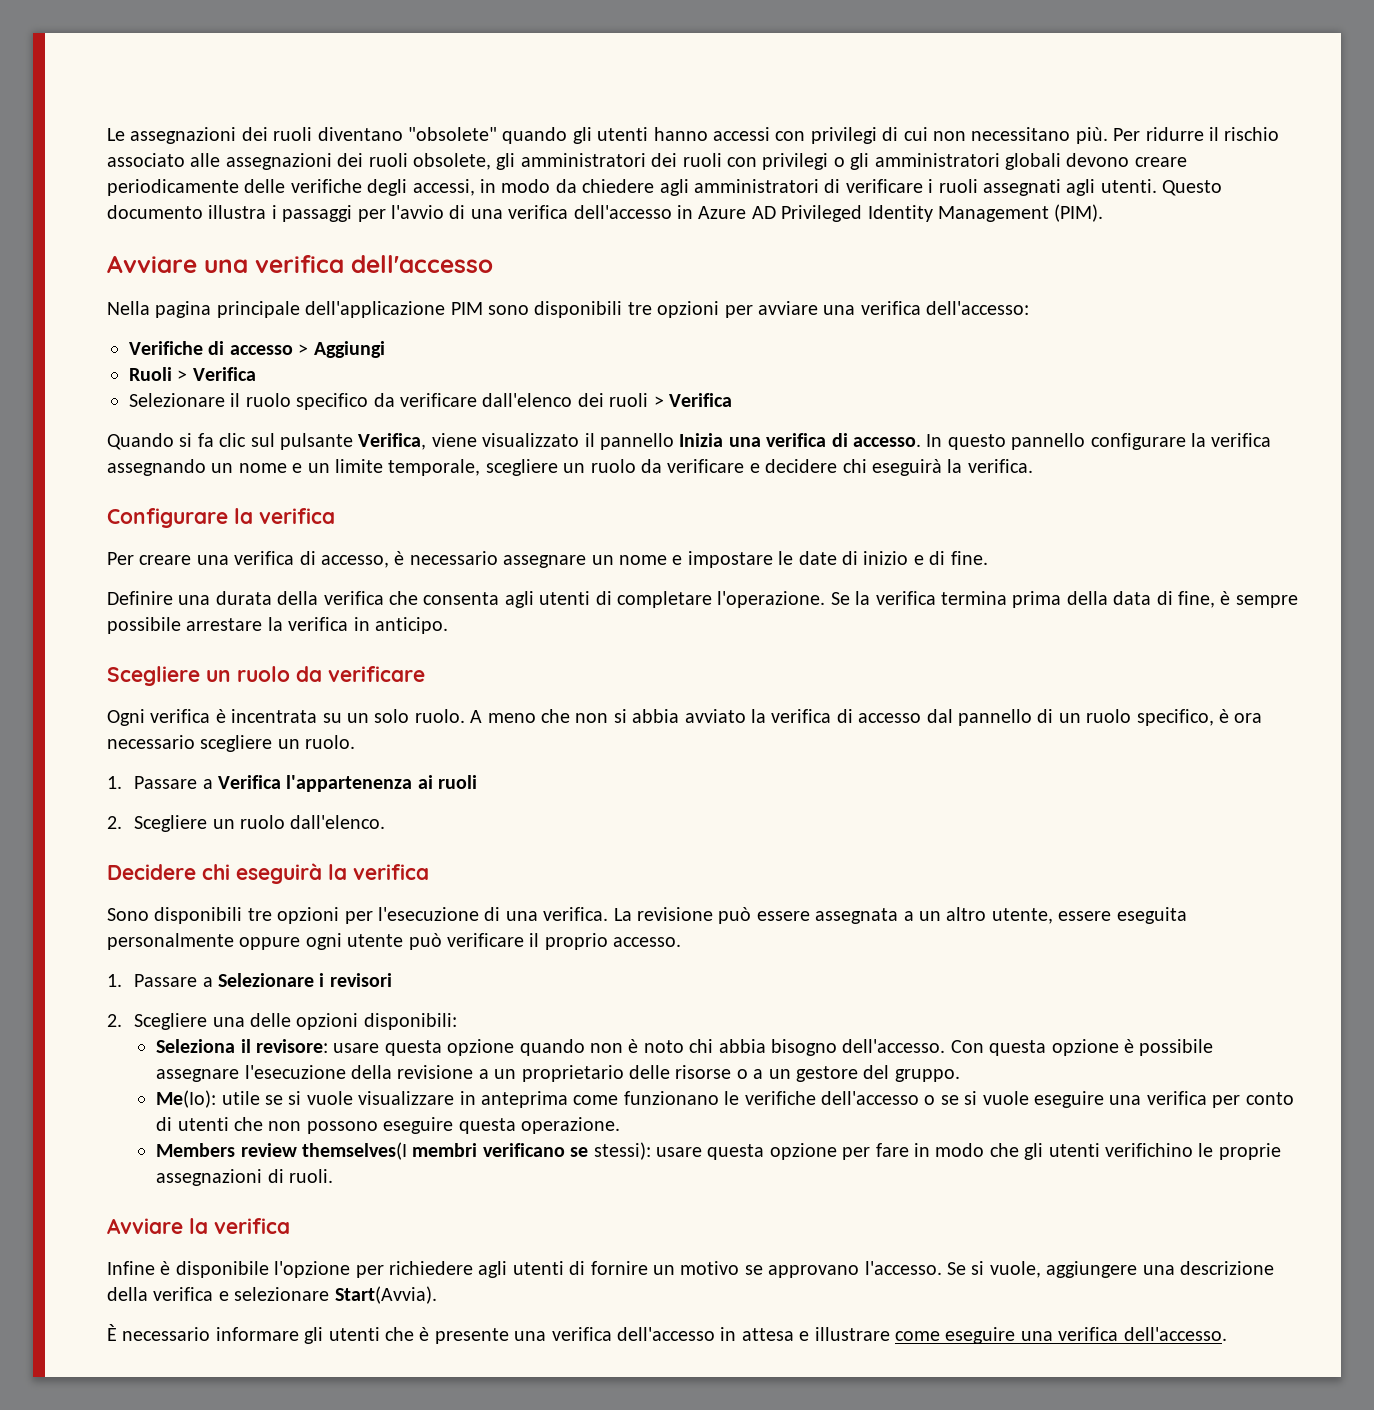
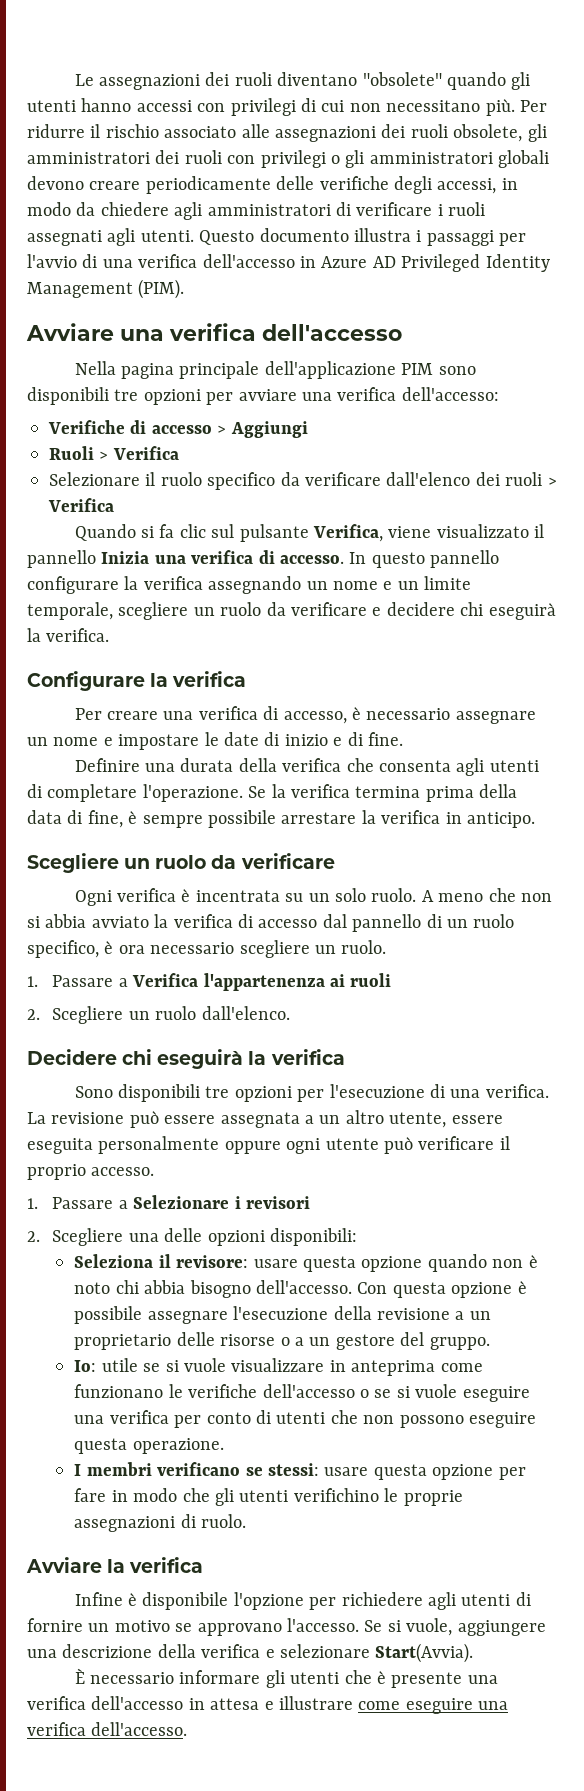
[156,1090,217,1108] Me(Io): -> [74,1360,97,1372] Io:
[156,1142,407,1160] Members review themselves(I -> [74,1464,82,1476] I
[593,1142,651,1160] stessi): -> [268,1463,320,1476] stessi:
[288,1169,333,1183] ruoli. -> [201,1514,247,1528] ruolo.

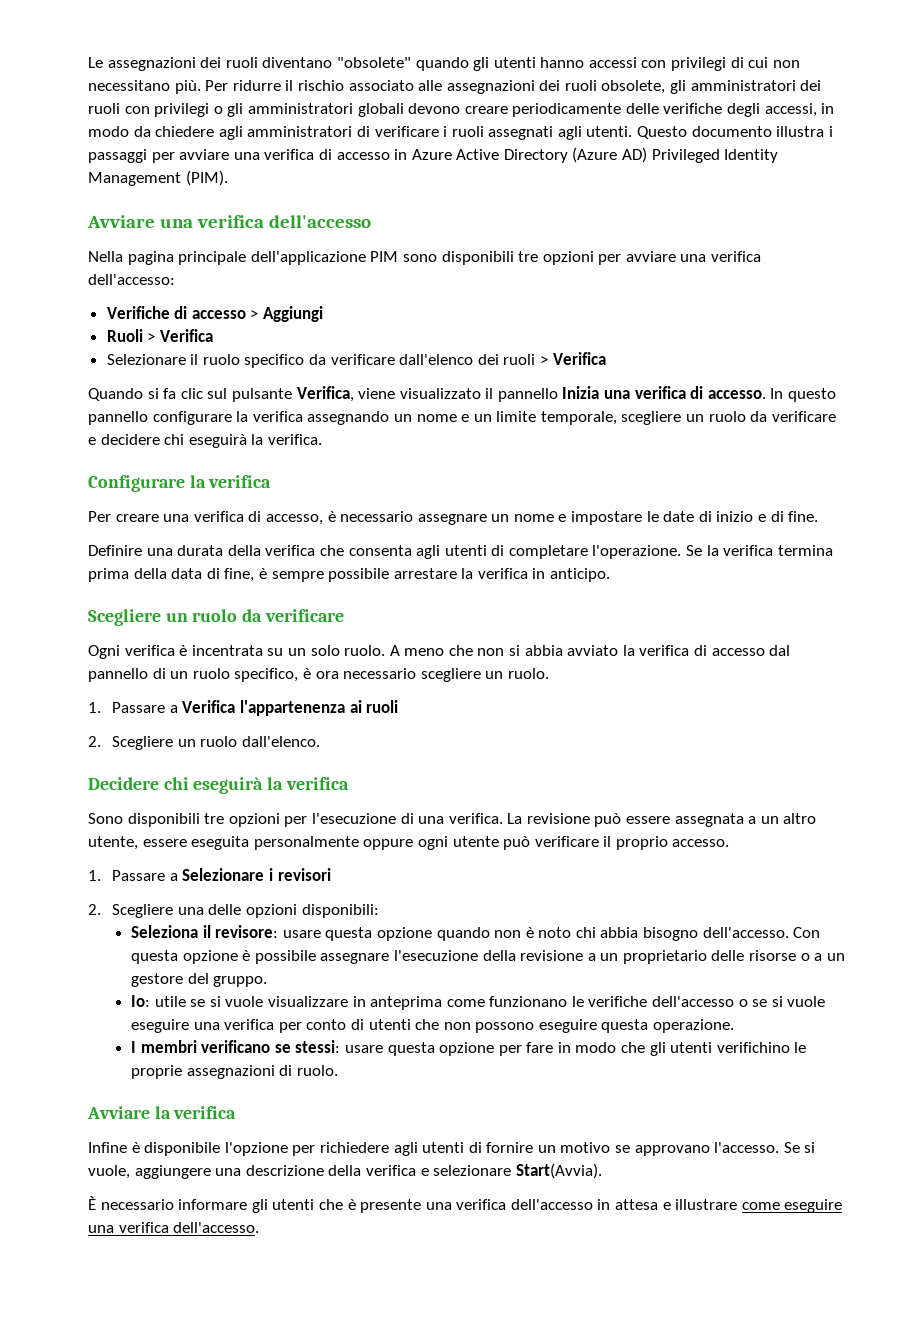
[27,254,396,268] l'avvio di una verifica dell'accesso in Azure AD -> [179,147,648,163] avviare una verifica di accesso in Azure Active Directory (Azure AD)

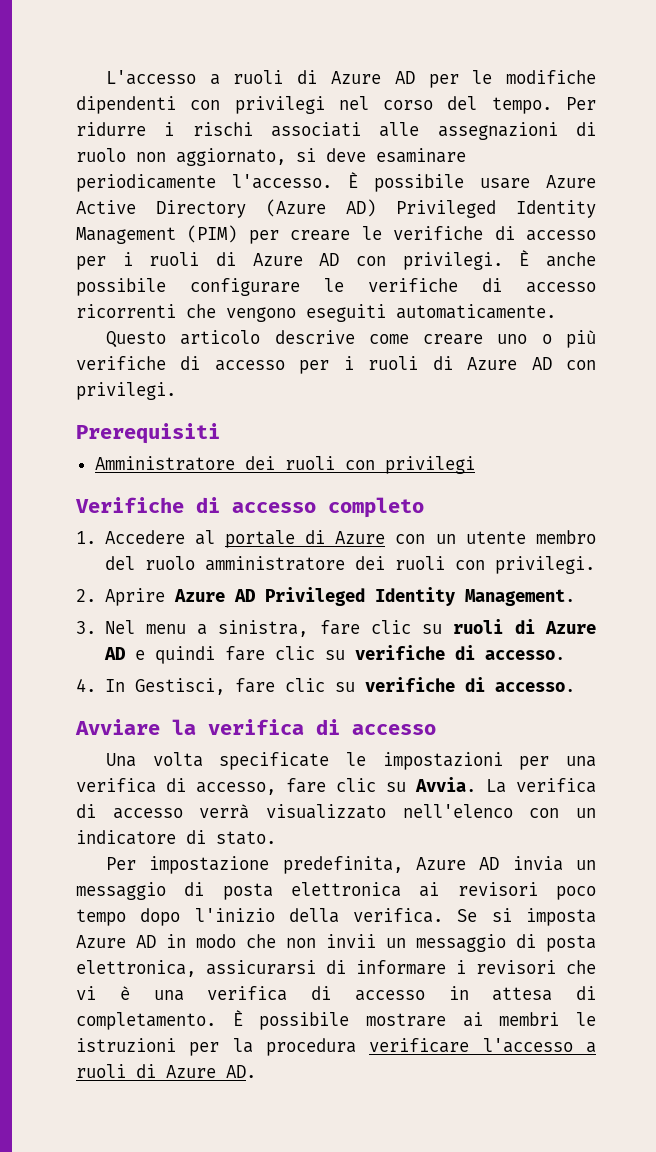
[88,57,800,71] [88,80,822,94] [88,103,835,117] [88,126,833,140] [88,149,408,163] Le assegnazioni dei ruoli diventano "obsolete" quando gli utenti hanno accessi con privilegi di cui non necessitano più. Per ridurre il rischio associato alle assegnazioni dei ruoli obsolete, gli amministratori dei ruoli con privilegi o gli amministratori globali devono creare periodicamente delle verifiche degli accessi, in modo da chiedere agli amministratori di verificare i ruoli assegnati agli utenti. Questo documento illustra i passaggi per avviare una verifica di accesso in -> [105,70,596,88] [76,96,596,114] [76,122,596,140] [76,148,466,166] [76,172,530,192] L'accesso a ruoli di Azure AD per le modifiche dipendenti con privilegi nel corso del tempo. Per ridurre i rischi associati alle assegnazioni di ruolo non aggiornato, si deve esaminare periodicamente l'accesso. È possibile usare
[185,170,228,186] [87,215,372,228] [88,251,762,265] [88,274,175,285] [106,306,324,322] [106,329,213,342] [106,352,606,368] [88,386,837,402] [88,411,836,425] [88,434,322,448] [88,475,272,492] [88,511,819,525] [88,545,833,559] [88,568,611,582] [88,609,344,626] [88,645,791,659] [88,668,549,682] [88,700,399,716] [88,736,321,750] [88,777,349,794] [88,813,817,827] [88,836,730,850] [88,868,331,881] [88,904,379,918] [130,925,821,941] [130,950,845,964] [130,973,268,987] [130,995,826,1010] [130,1019,735,1033] [130,1040,807,1056] [130,1065,338,1079] [87,1106,237,1119] [88,1142,816,1156] [88,1163,602,1179] [88,1196,843,1213] [88,1222,260,1233] (PIM). // Avviare una verifica dell'accesso // Nella pagina principale dell'applicazione PIM sono disponibili tre opzioni per avviare una verifica dell'accesso: // Verifiche di accesso > Aggiungi // Ruoli > Verifica // Selezionare il ruolo specifico da verificare dall'elenco dei ruoli > Verifica // Quando si fa clic sul pulsante Verifica, viene visualizzato il pannello Inizia una verifica di accesso. In questo pannello configurare la verifica assegnando un nome e un limite temporale, scegliere un ruolo da verificare e decidere chi eseguirà la verifica. // Configurare la verifica // Per creare una verifica di accesso, è necessario assegnare un nome e impostare le date di inizio e di fine. // Definire una durata della verifica che consenta agli utenti di completare l'operazione. Se la verifica termina prima della data di fine, è sempre possibile arrestare la verifica in anticipo. // Scegliere un ruolo da verificare // Ogni verifica è incentrata su un solo ruolo. A meno che non si abbia avviato la verifica di accesso dal pannello di un ruolo specifico, è ora necessario scegliere un ruolo. // 1. Passare a Verifica l'appartenenza ai ruoli // 2. Scegliere un ruolo dall'elenco. // Decidere chi eseguirà la verifica // Sono disponibili tre opzioni per l'esecuzione di una verifica. La revisione può essere assegnata a un altro utente, essere eseguita personalmente oppure ogni utente può verificare il proprio accesso. // 1. Passare a Selezionare i revisori // 2. Scegliere una delle opzioni disponibili: // Seleziona il revisore: usare questa opzione quando non è noto chi abbia bisogno dell'accesso. Con questa opzione è possibile assegnare l'esecuzione della revisione a un proprietario delle risorse o a un gestore del gruppo. // Io: utile se si vuole visualizzare in anteprima come funzionano le verifiche dell'accesso o se si vuole eseguire una verifica per conto di utenti che non possono eseguire questa operazione. // I membri verificano se stessi: usare questa opzione per fare in modo che gli utenti verifichino le proprie assegnazioni di ruolo. // Avviare la verifica // Infine è disponibile l'opzione per richiedere agli utenti di fornire un motivo se approvano l'accesso. Se si vuole, aggiungere una descrizione della verifica e selezionare Start(Avvia). // È necessario informare gli utenti che è presente una verifica dell'accesso in attesa e illustrare come eseguire una verifica dell'accesso. -> [187,225,596,244] [76,250,596,270] [76,278,596,296] [76,304,556,322] [105,330,596,348] [76,356,596,374] [76,382,176,400] [76,423,220,444] [94,456,475,474] [75,497,424,518] [76,530,596,548] [104,556,595,574] [76,587,575,606] [76,619,596,637] [103,645,565,664] [76,677,575,695] [75,719,436,735] [105,752,596,770] [76,777,596,795] [76,804,596,819] [76,830,276,845] [105,856,596,874] [76,882,596,900] [76,908,596,926] [76,934,596,952] [76,960,596,977] [76,986,596,1001] [76,1010,596,1030] [76,1038,596,1056] [76,1064,256,1078] (PIM) per creare le verifiche di accesso per i ruoli di Azure AD con privilegi. È anche possibile configurare le verifiche di accesso ricorrenti che vengono eseguiti automaticamente. // Questo articolo descrive come creare uno o più verifiche di accesso per i ruoli di Azure AD con privilegi. // Prerequisiti // Amministratore dei ruoli con privilegi // Verifiche di accesso completo // 1. Accedere al portale di Azure con un utente membro del ruolo amministratore dei ruoli con privilegi. // 2. Aprire Azure AD Privileged Identity Management. // 3. Nel menu a sinistra, fare clic su ruoli di Azure AD e quindi fare clic su verifiche di accesso. // 4. In Gestisci, fare clic su verifiche di accesso. // Avviare la verifica di accesso // Una volta specificate le impostazioni per una verifica di accesso, fare clic su Avvia. La verifica di accesso verrà visualizzato nell'elenco con un indicatore di stato. // Per impostazione predefinita, Azure AD invia un messaggio di posta elettronica ai revisori poco tempo dopo l'inizio della verifica. Se si imposta Azure AD in modo che non invii un messaggio di posta elettronica, assicurarsi di informare i revisori che vi è una verifica di accesso in attesa di completamento. È possibile mostrare ai membri le istruzioni per la procedura verificare l'accesso a ruoli di Azure AD.

